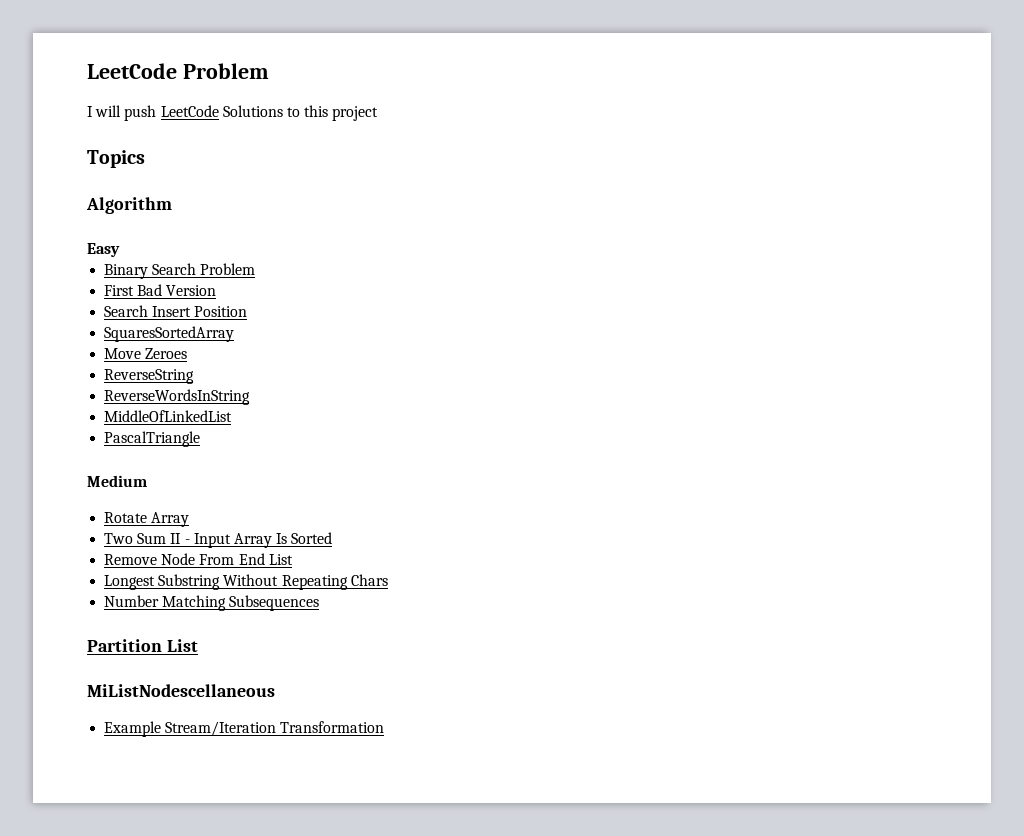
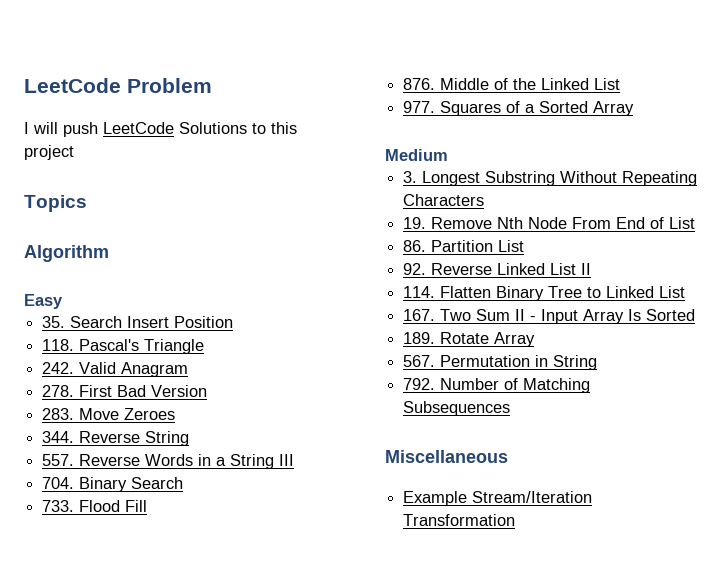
[104,263,256,279] [104,284,217,296] [104,305,248,317] [104,326,235,342] [104,348,188,359] [104,369,195,384] [104,389,251,405] [104,410,233,422] [104,431,201,447] [87,475,147,487] [104,512,190,527] Binary Search Problem // First Bad Version // Search Insert Position // SquaresSortedArray // Move Zeroes // ReverseString // ReverseWordsInString // MiddleOfLinkedList // PascalTriangle // Medium // Rotate Array // -> [42,316,234,328] [42,339,205,354] [42,362,189,377] [42,385,208,397] [42,408,176,420] [42,431,190,446] [42,454,295,469] [42,477,184,492] [42,500,148,512] [403,78,621,90] [403,101,635,116] [385,149,448,161] [403,171,698,186] [403,194,485,206] [403,217,696,229] [403,240,525,252] [403,263,592,275] [403,286,686,301] [403,309,436,321] 35. Search Insert Position // 118. Pascal's Triangle // 242. Valid Anagram // 278. First Bad Version // 283. Move Zeroes // 344. Reverse String // 557. Reverse Words in a String III // 704. Binary Search // 733. Flood Fill // 876. Middle of the Linked List // 977. Squares of a Sorted Array // Medium // 3. Longest Substring Without Repeating Characters // 19. Remove Nth Node From End of List // 86. Partition List // 92. Reverse Linked List II // 114. Flatten Binary Tree to Linked List // 167.
[104,553,293,565] [104,574,388,590] [104,595,160,607] Remove Node From End List // Longest Substring Without Repeating Chars // Number -> [403,332,536,347] [403,355,598,370] [403,378,519,390] 189. Rotate Array // 567. Permutation in String // 792. Number of
[87,639,198,652] [87,684,275,697] Partition List // MiListNodescellaneous -> [385,450,508,463] Miscellaneous

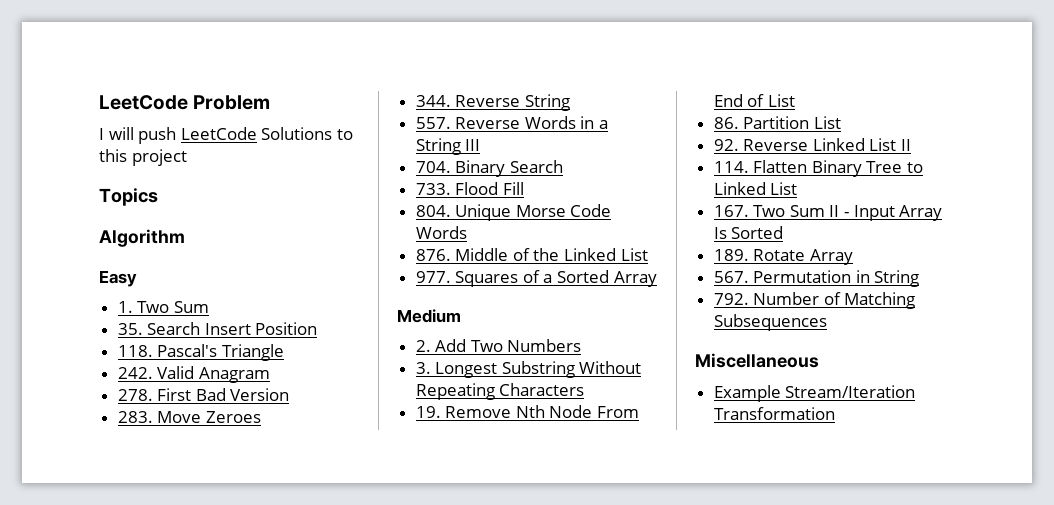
(63, 301) none -> [117,301,209,313] // 1. Two Sum
(148, 506) none -> [415,204,612,221] [415,226,467,239] // 804. Unique Morse Code Words
(448, 155) none -> [415,339,582,352] // 2. Add Two Numbers

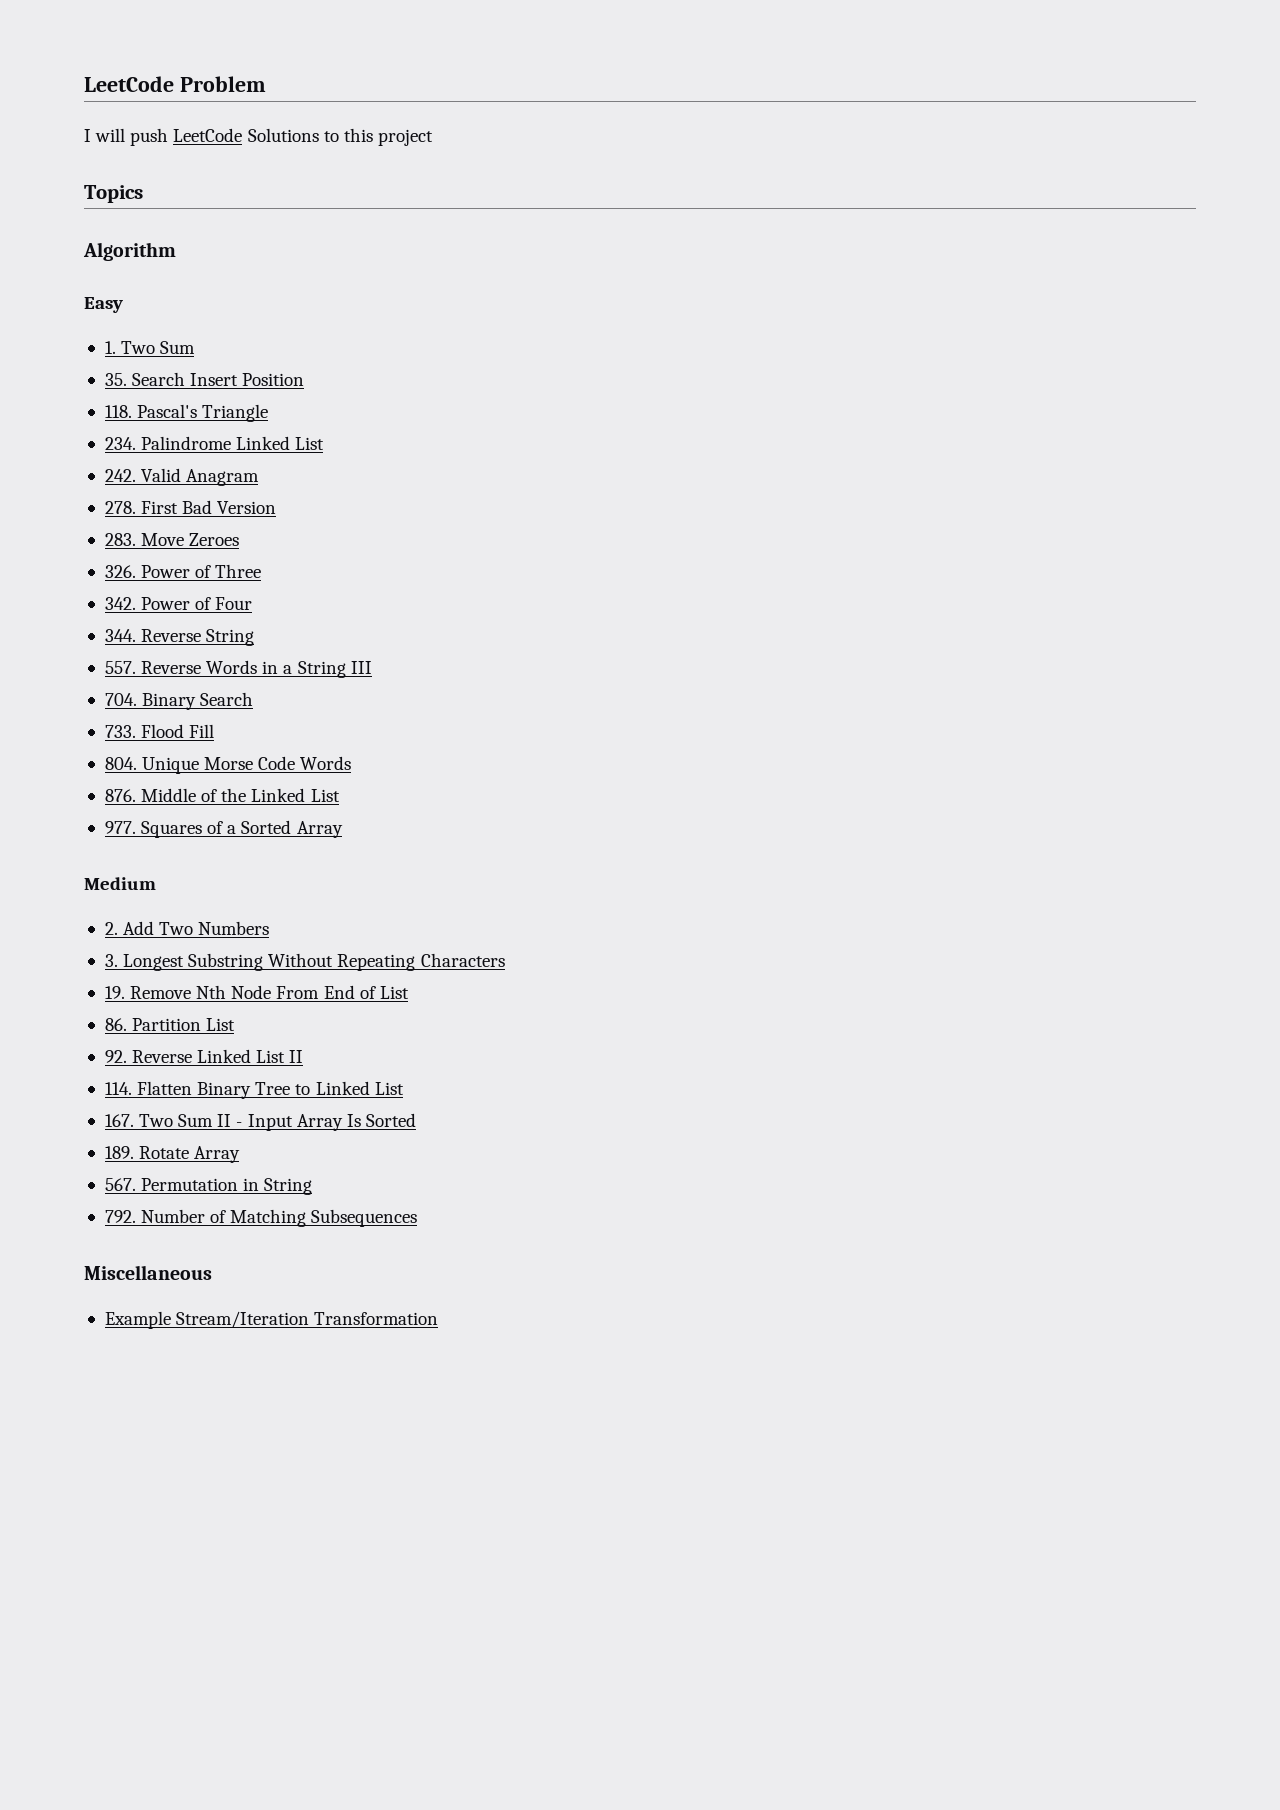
(284, 352) none -> [104,436,325,450] // 234. Palindrome Linked List
(261, 417) none -> [104,564,262,578] [104,597,253,610] // 326. Power of Three // 342. Power of Four

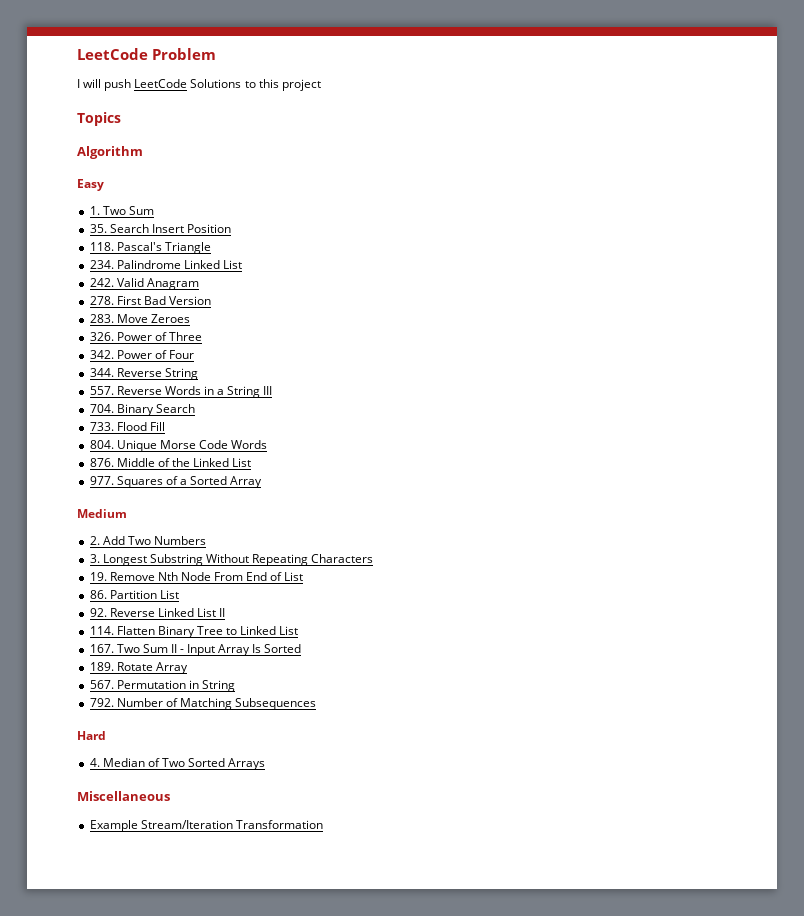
(418, 1218) none -> [77,731,106,740] [89,758,266,770] // Hard // 4. Median of Two Sorted Arrays

